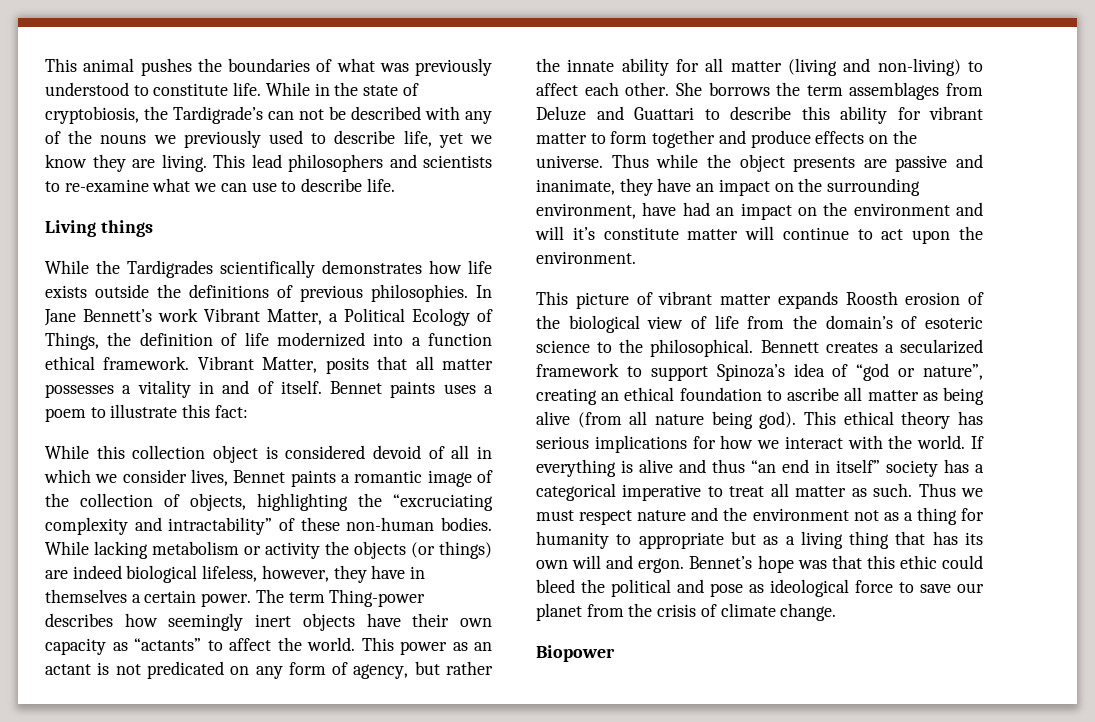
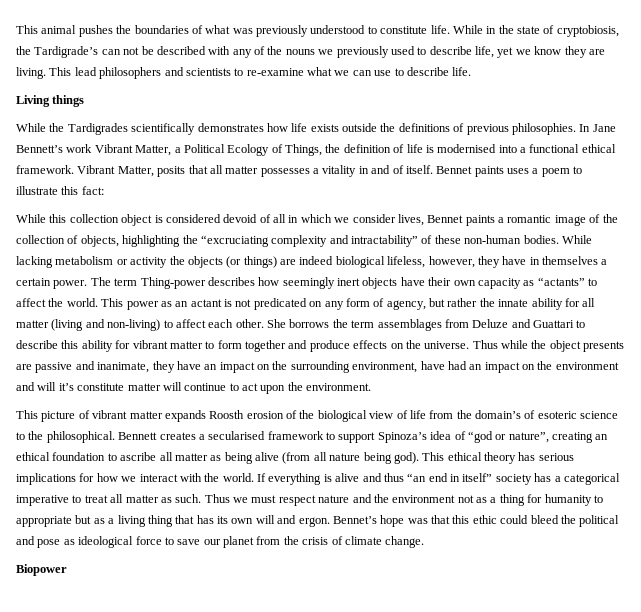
[276,332,365,347] modernized -> [425,144,497,153] is modernised
[428,333,492,346] function -> [529,144,580,153] functional
[900,339,983,354] secularized -> [208,431,266,440] secularised

